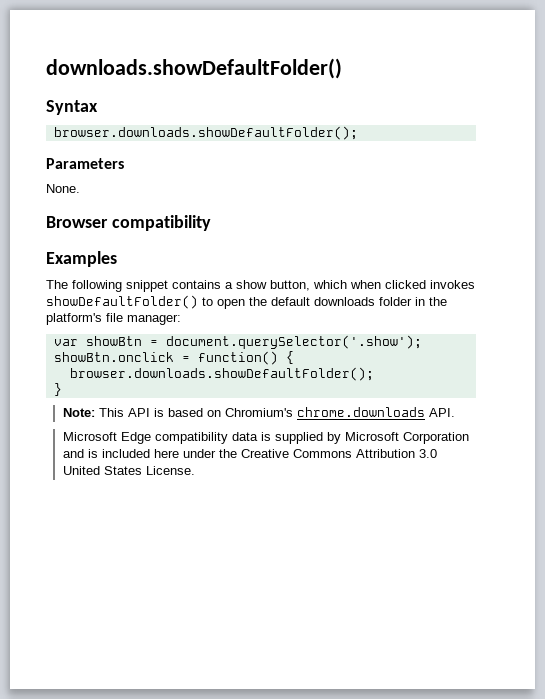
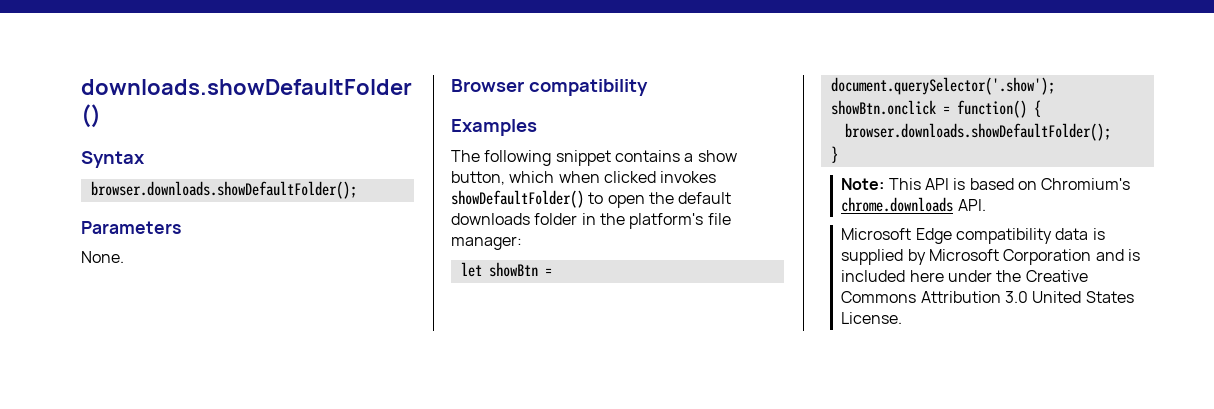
[53,339,78,346] var -> [460,262,482,277] let

